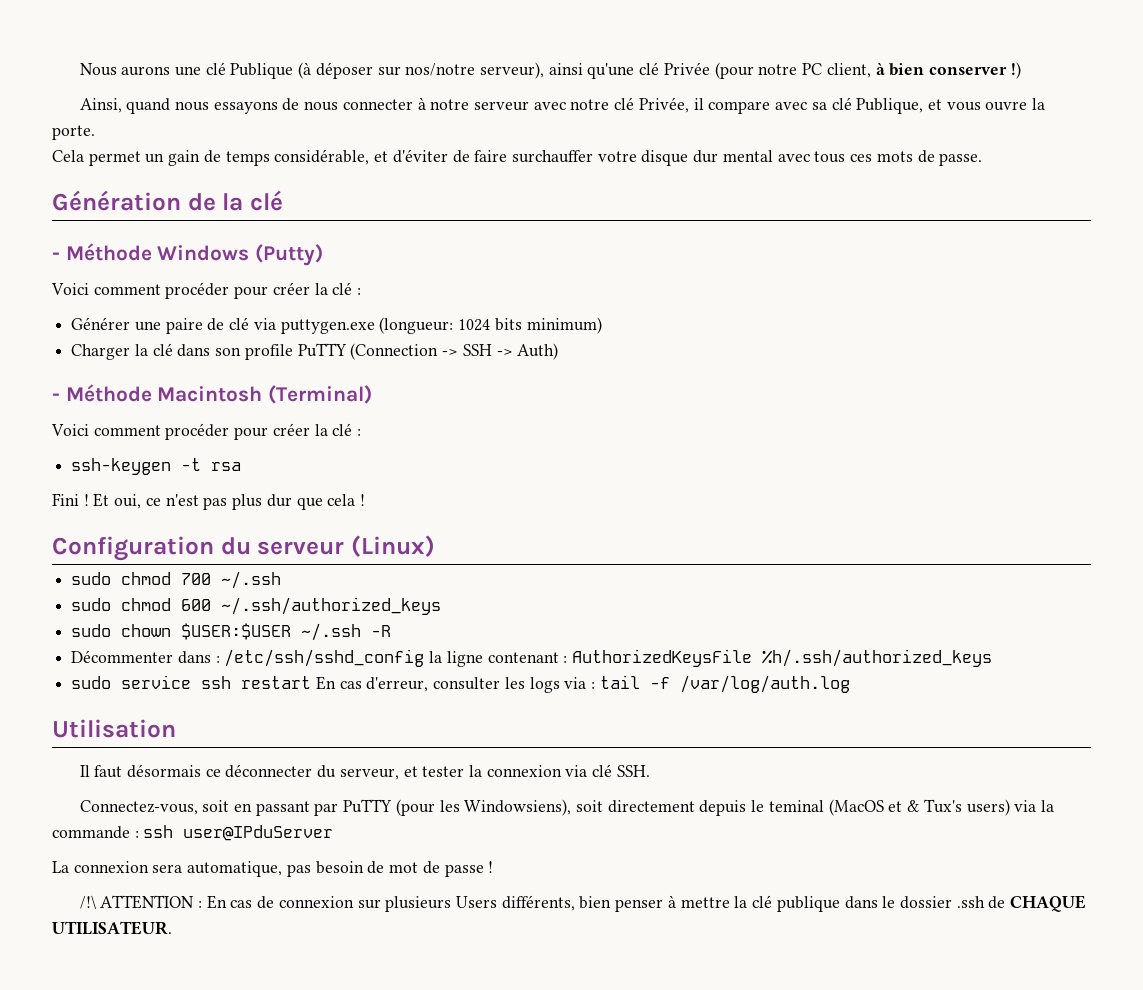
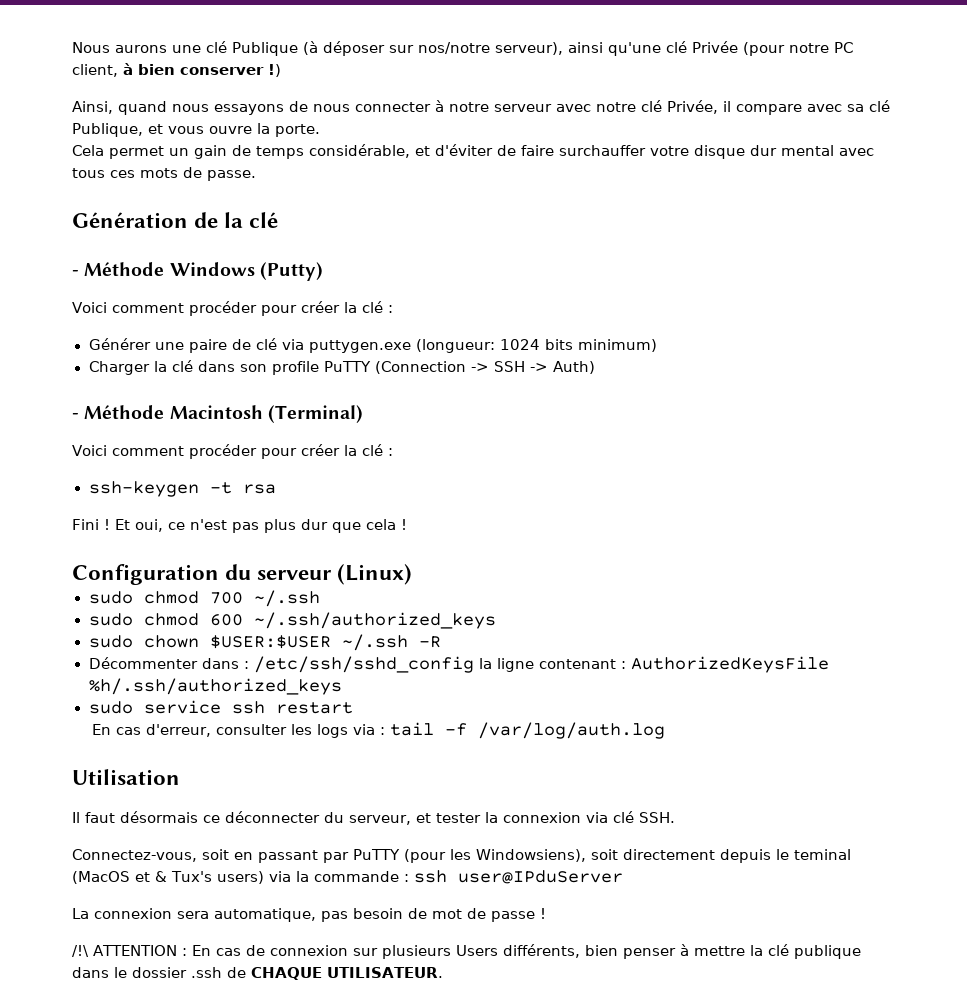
(312, 682) none -> (353, 708) //

